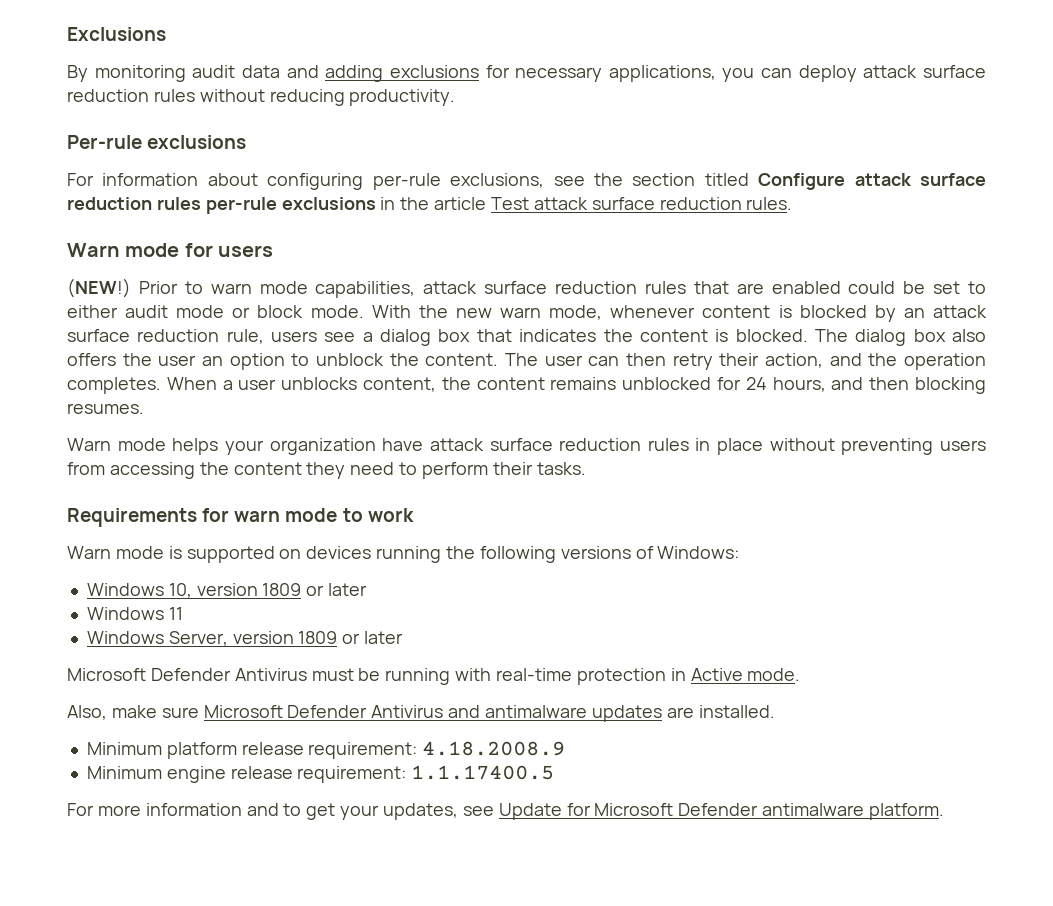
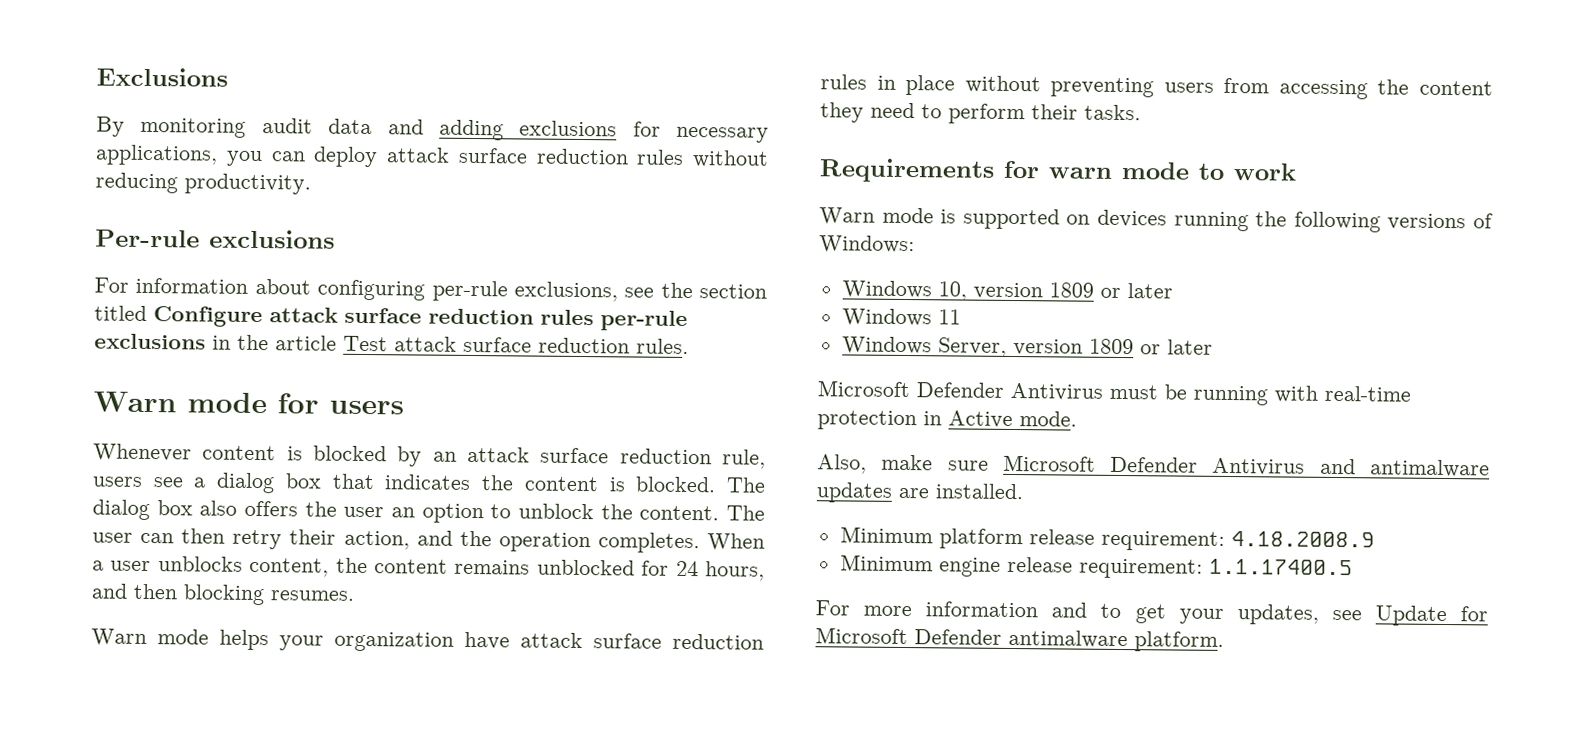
[67,278,986,298] [67,305,696,320] (NEW!) Prior to warn mode capabilities, attack surface reduction rules that are enabled could be set to either audit mode or block mode. With the new warn mode, whenever -> [93,443,192,462] Whenever

